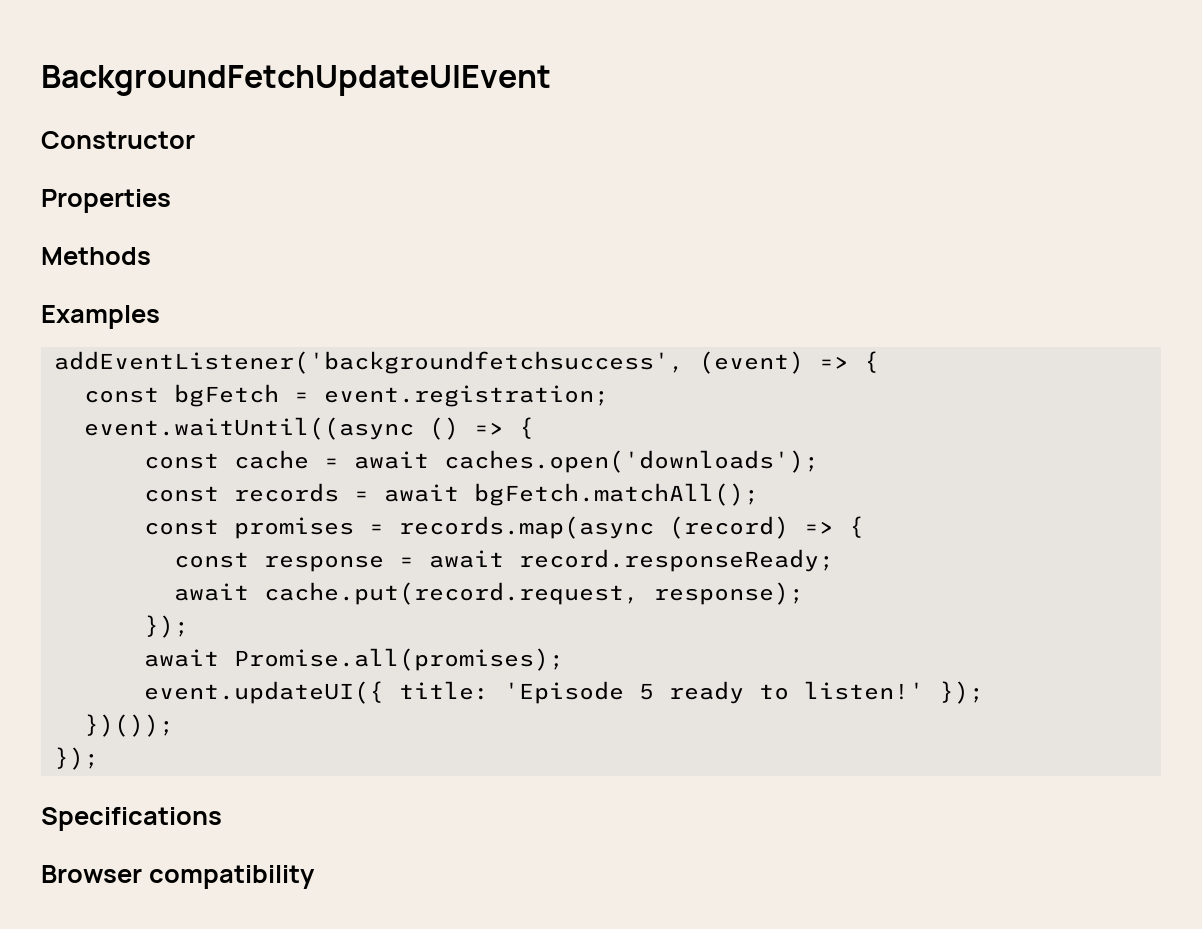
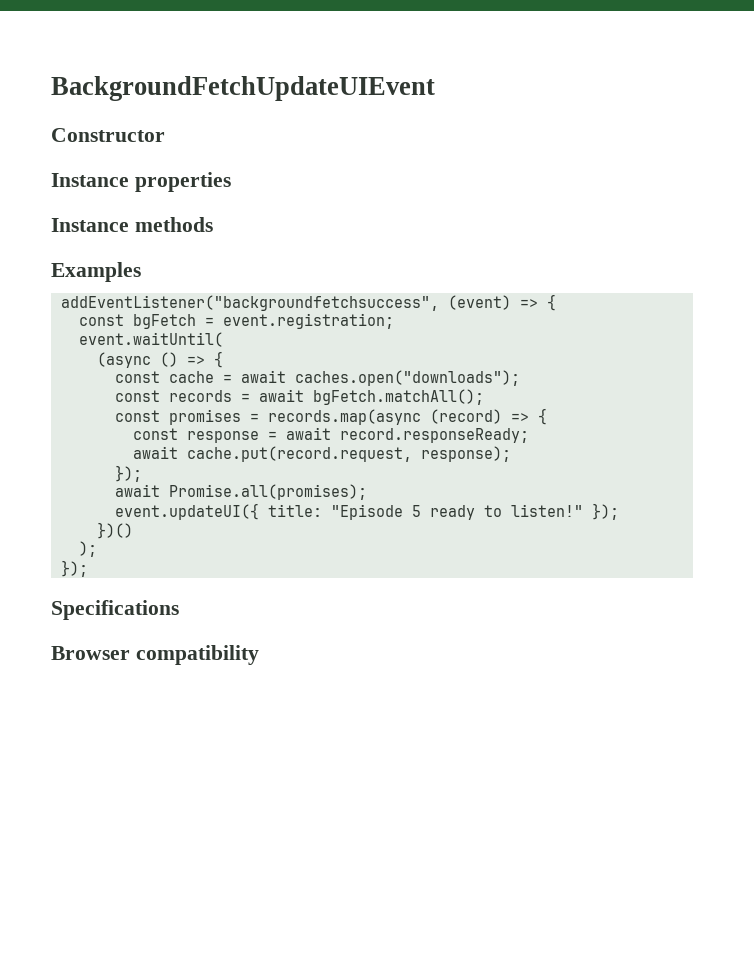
[41,189,171,213] [41,247,151,265] Properties // Methods -> [51,172,231,192] [51,217,213,232] Instance properties // Instance methods
[53,351,684,374] addEventListener('backgroundfetchsuccess', -> [61,295,440,311] addEventListener("backgroundfetchsuccess",
[83,417,414,440] event.waitUntil((async -> [79,332,224,347] [97,352,152,368] event.waitUntil( // (async
[443,450,819,473] caches.open('downloads'); -> [295,370,521,386] caches.open("downloads");
[503,681,624,704] 'Episode -> [331,504,404,520] "Episode
[803,681,984,704] [83,714,174,737] listen!' }); // })()); -> [511,503,620,520] [97,522,134,539] [79,541,98,557] listen!" }); // })() // );

